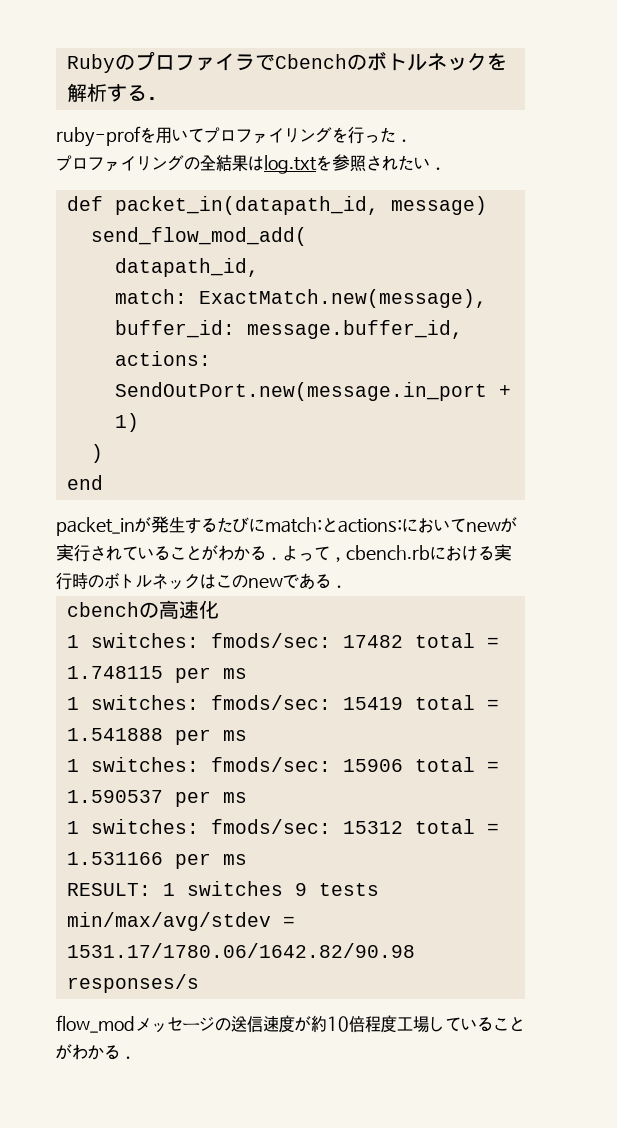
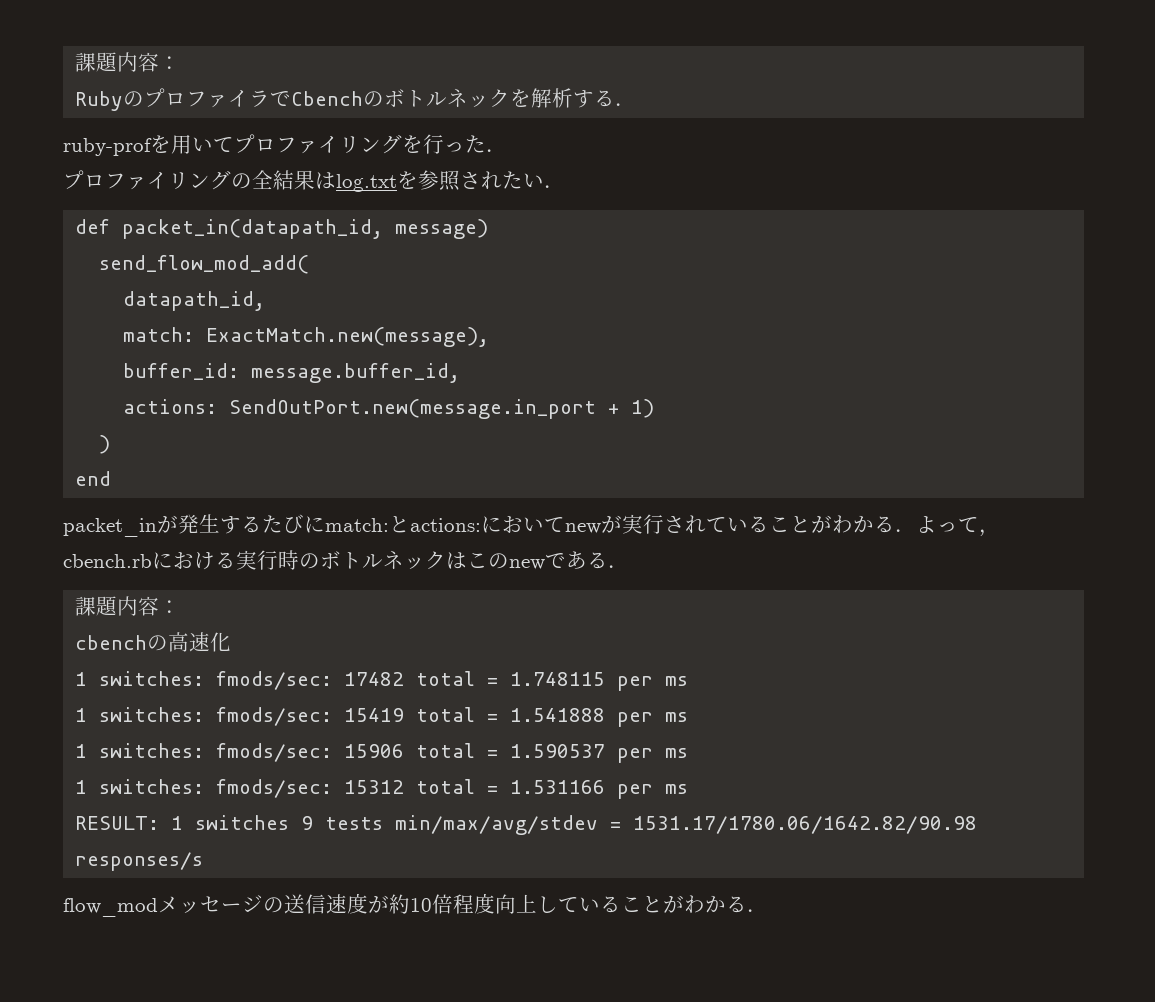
(66, 63) none -> [75,52,181,72] 課題内容： //
(347, 586) none -> [75,596,181,616] // 課題内容：
[397,1016,429,1033] 工場 -> [495,894,537,914] 向上

